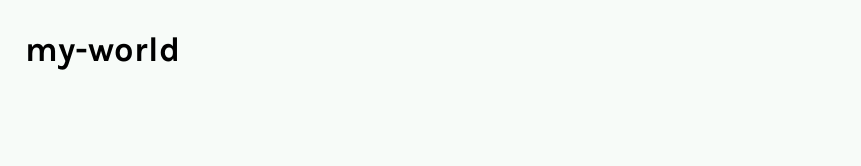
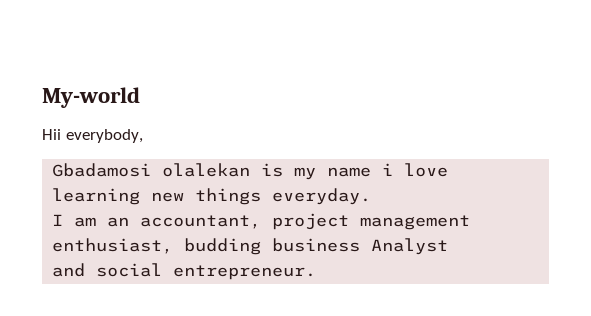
[25,37,180,70] my-world -> [42,87,140,108] [42,129,143,143] [52,163,449,180] [52,188,372,205] [52,213,471,230] [52,238,449,255] [52,263,317,280] My-world // Hii everybody, // Gbadamosi olalekan is my name i love learning new things everyday. // I am an accountant, project management enthusiast, budding business Analyst // and social entrepreneur.

